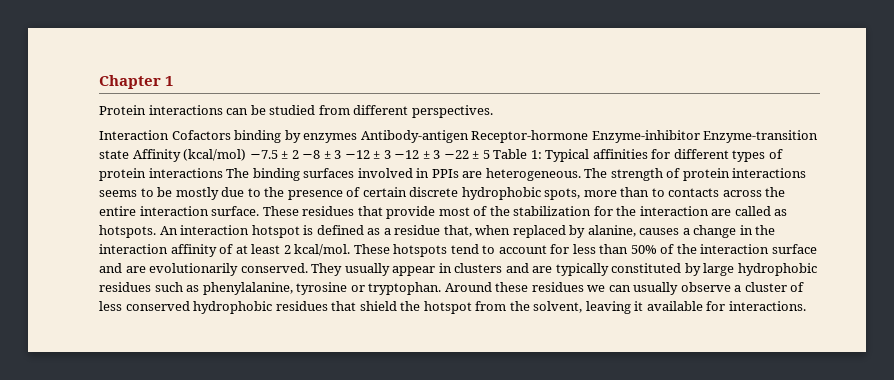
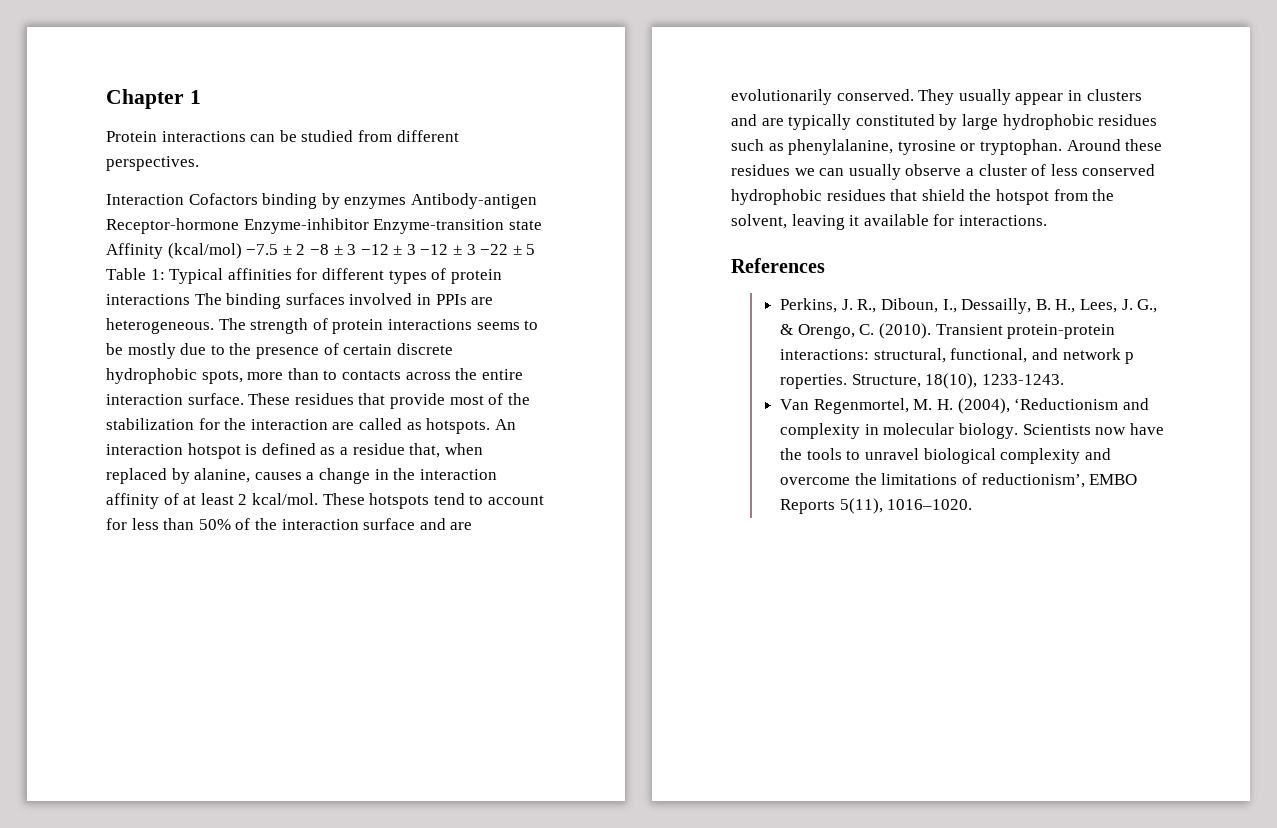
(806, 306) none -> [731,258,825,273] [780,298,1158,314] [780,323,1116,339] [780,348,1135,364] [780,373,1064,389] [780,398,1149,414] [780,423,1164,439] [780,448,1111,464] [780,473,1138,488] [780,498,973,514] // References // Perkins, J. R., Diboun, I., Dessailly, B. H., Lees, J. G., & Orengo, C. (2010). Transient protein-protein interactions: structural, functional, and network p roperties. Structure, 18(10), 1233-1243. // Van Regenmortel, M. H. (2004), ‘Reductionism and complexity in molecular biology. Scientists now have the tools to unravel biological complexity and overcome the limitations of reductionism’, EMBO Reports 5(11), 1016–1020.

